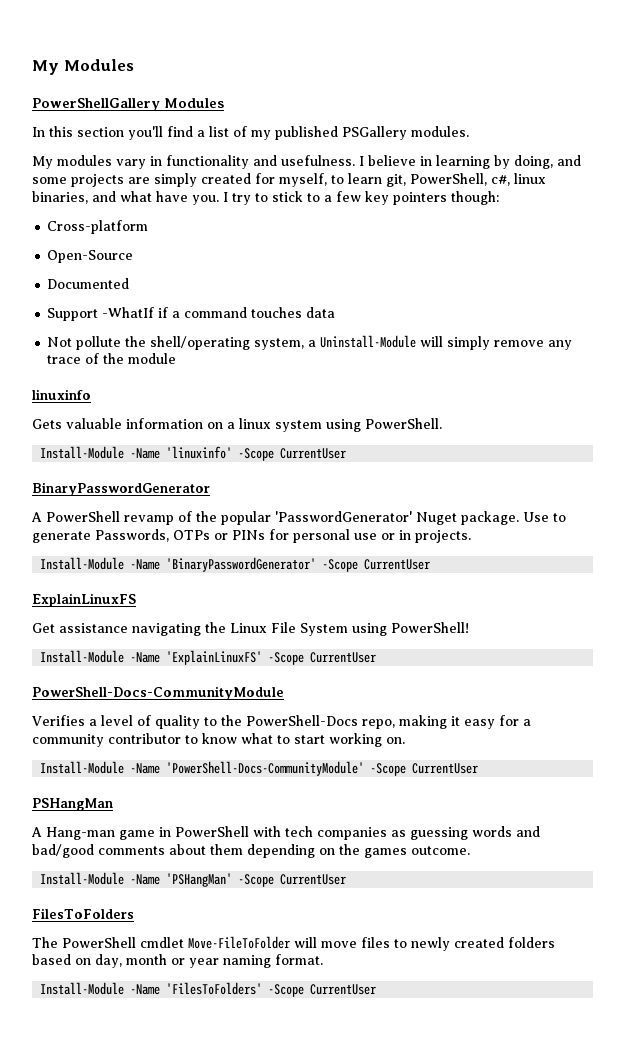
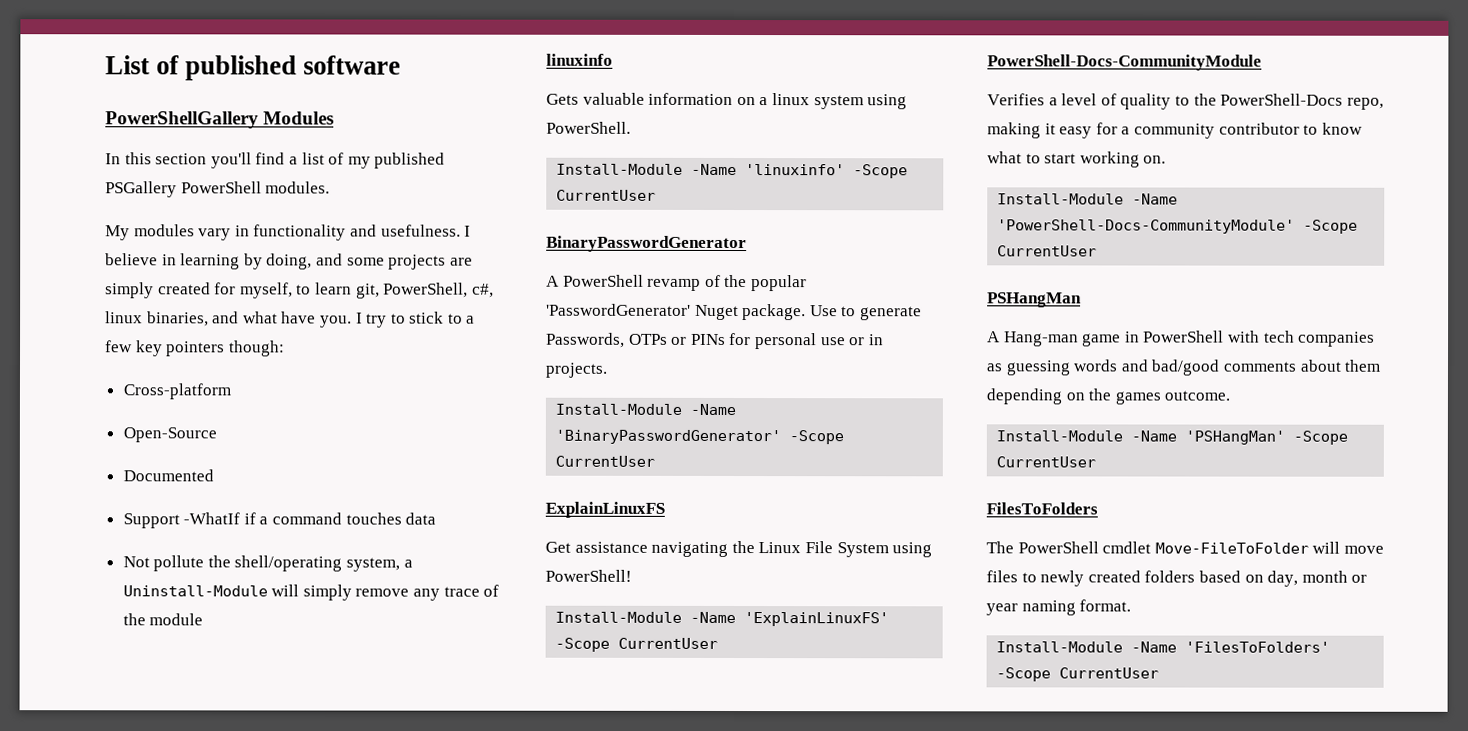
[32,59,134,75] My Modules -> [105,55,402,81] List of published software
(407, 133) none -> [180,181,262,194] PowerShell

